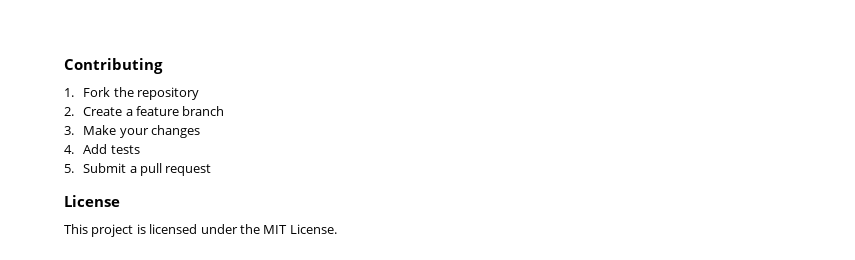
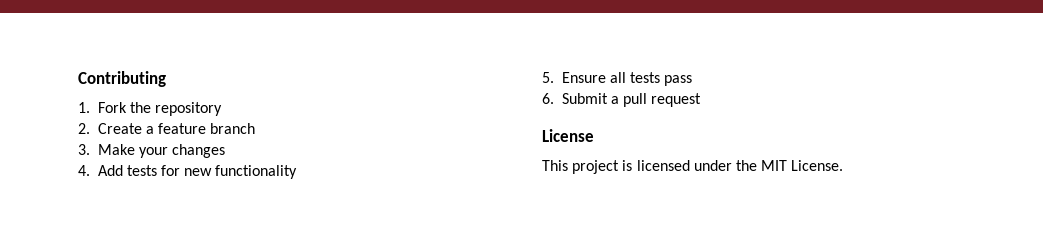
[64,164,74,173] // 5. -> [161,165,298,179] [542,72,693,86] [542,93,554,104] for new functionality // 5. Ensure all tests pass // 6.

